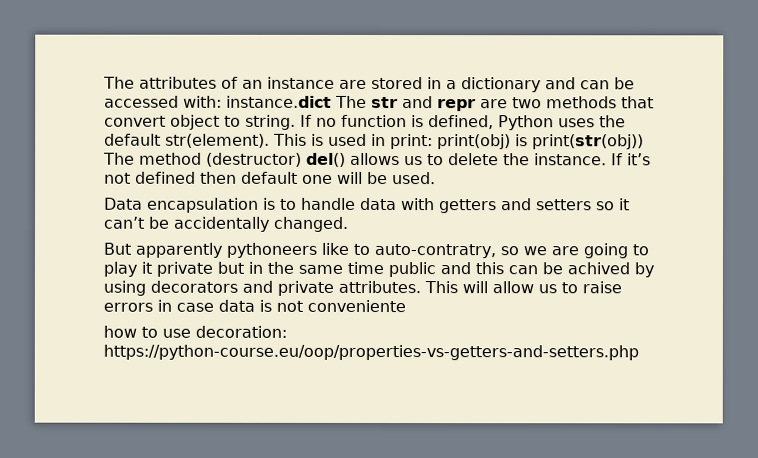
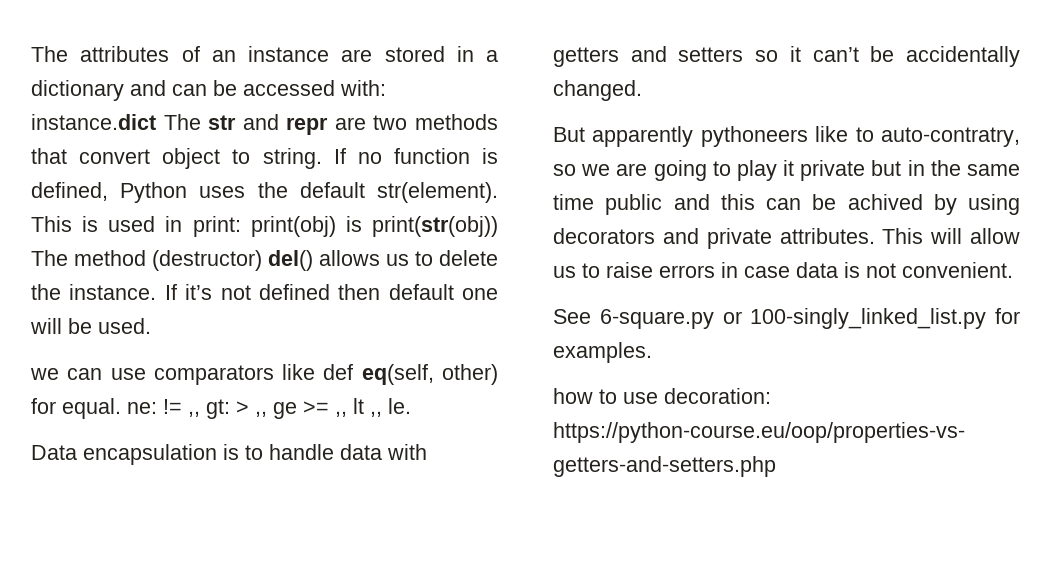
(436, 178) none -> [30,364,498,385] [31,398,411,419] // we can use comparators like def eq(self, other) for equal. ne: != ,, gt: > ,, ge >= ,, lt ,, le.
[307,299,406,313] conveniente -> [902,262,1013,278] [553,308,1020,329] [553,342,652,363] convenient. // See 6-square.py or 100-singly_linked_list.py for examples.

